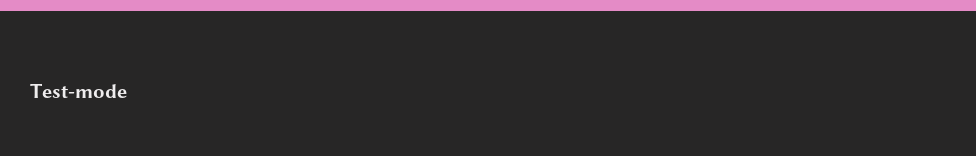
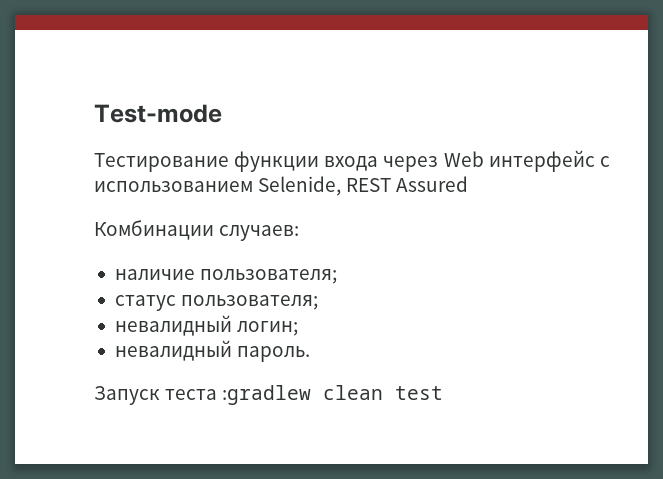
(127, 90) none -> [94,150,610,172] [94,176,469,196] [94,220,300,241] [114,269,338,284] [114,295,319,311] [114,315,299,336] [114,340,311,362] [94,385,444,405] // Тестирование функции входа через Web интерфейс с использованием Selenide, REST Assured // Комбинации случаев: // наличие пользователя; // статус пользователя; // невалидный логин; // невалидный пароль. // Запуск теста :gradlew clean test

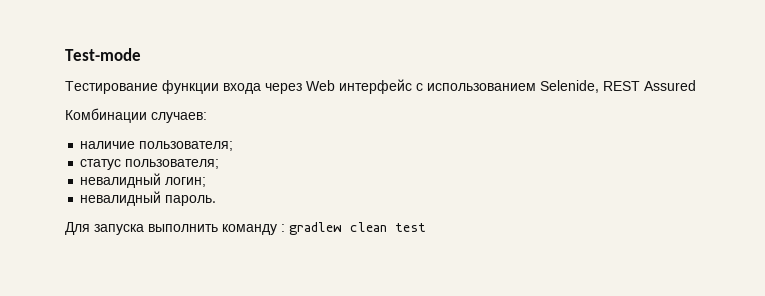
[94,385,312,405] Запуск теста :gradlew -> [65,222,342,235] Для запуска выполнить команду : gradlew

